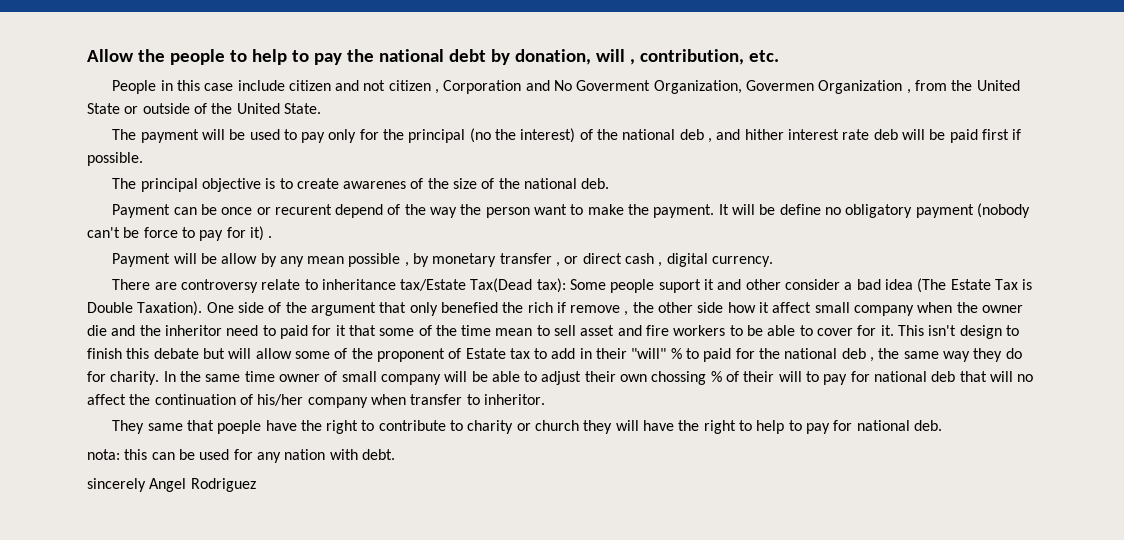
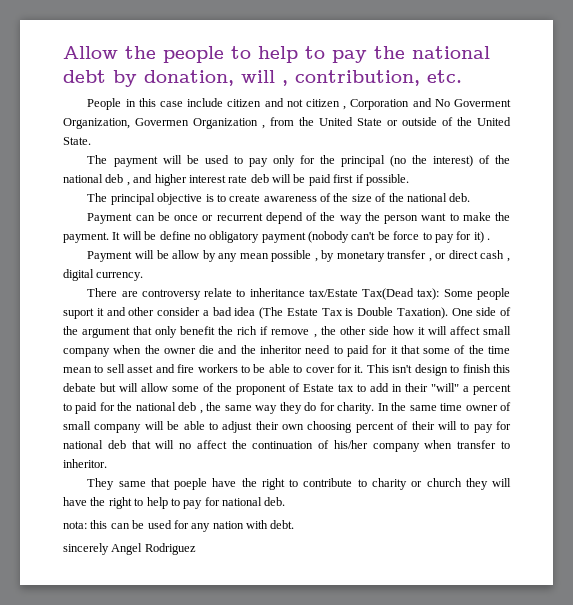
[744,129,784,140] hither -> [154,174,187,186] higher
[343,181,407,189] awarenes -> [263,196,317,202] awareness
[274,204,332,215] recurent -> [216,213,263,221] recurrent
[440,302,498,313] benefied -> [180,326,216,335] benefit
(770, 307) none -> [427,326,447,335] will
[670,348,682,359] % -> [463,384,511,395] a percent
[651,371,722,385] chossing % -> [307,421,394,433] choosing percent

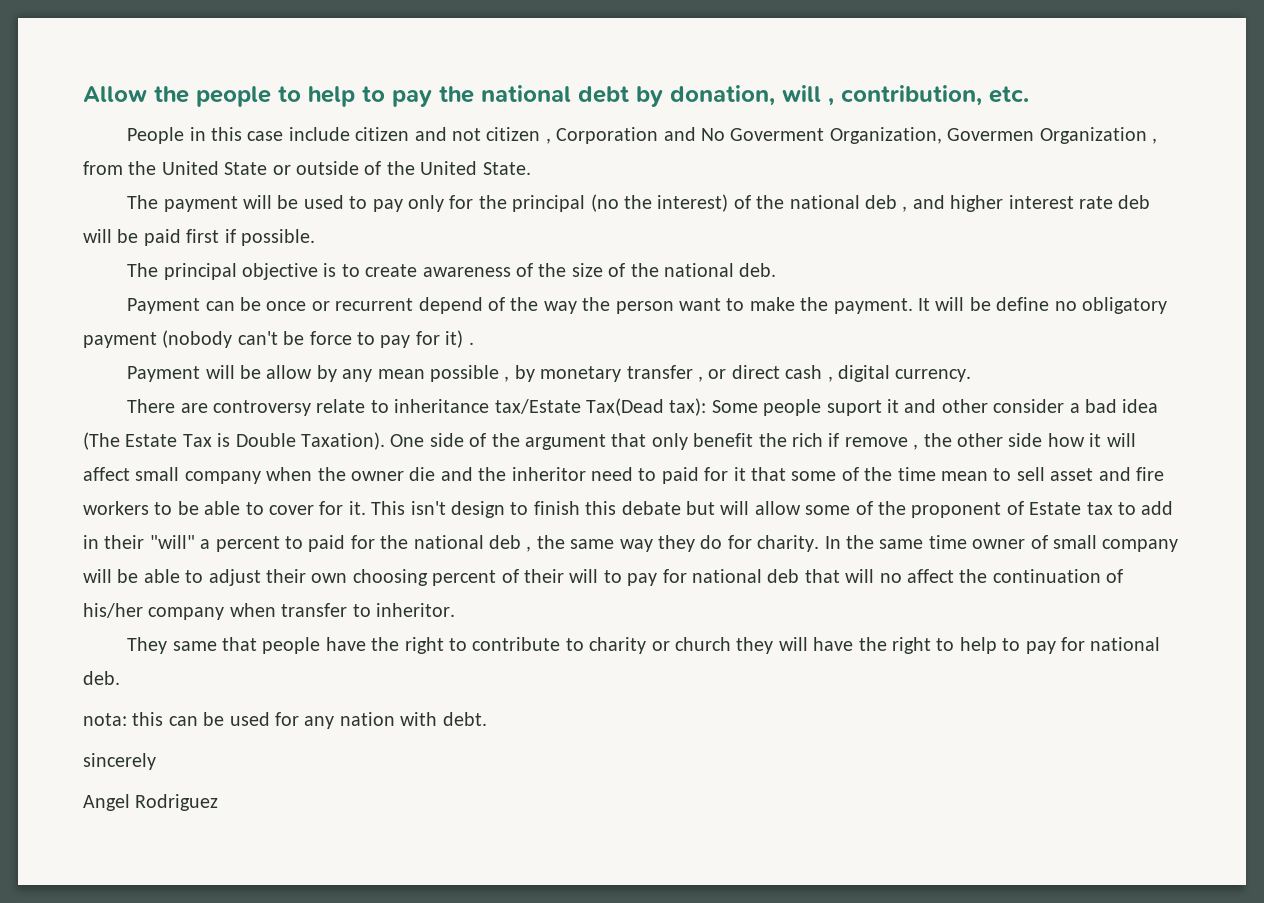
[174,478,208,490] poeple -> [262,637,321,654] people
(109, 549) none -> (156, 761) //

